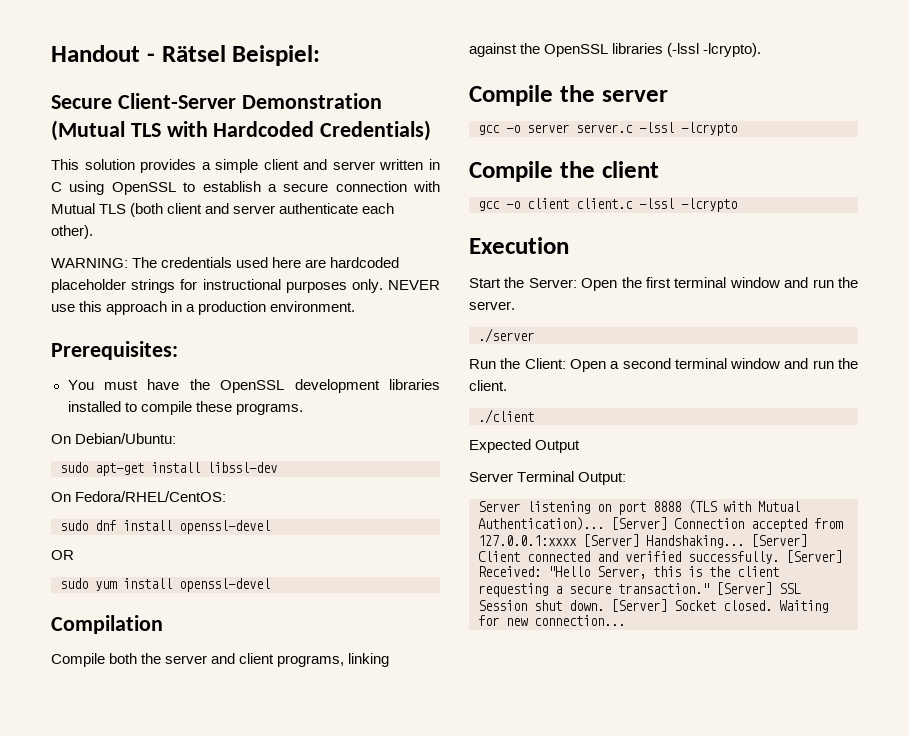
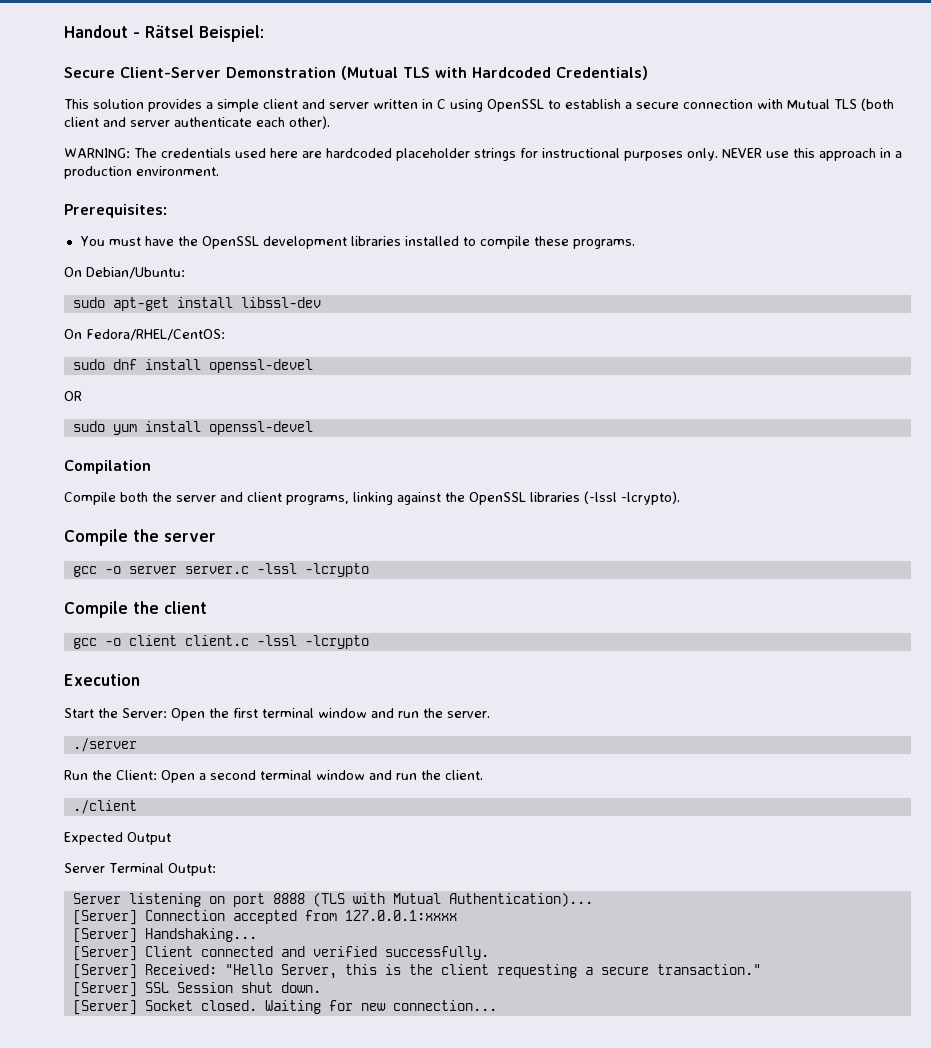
(604, 524) none -> (593, 899) //
(577, 540) none -> (457, 915) //
(744, 541) none -> (257, 935) //
(779, 557) none -> (489, 953) //
(709, 588) none -> (761, 969) //
(604, 605) none -> (321, 987) //

